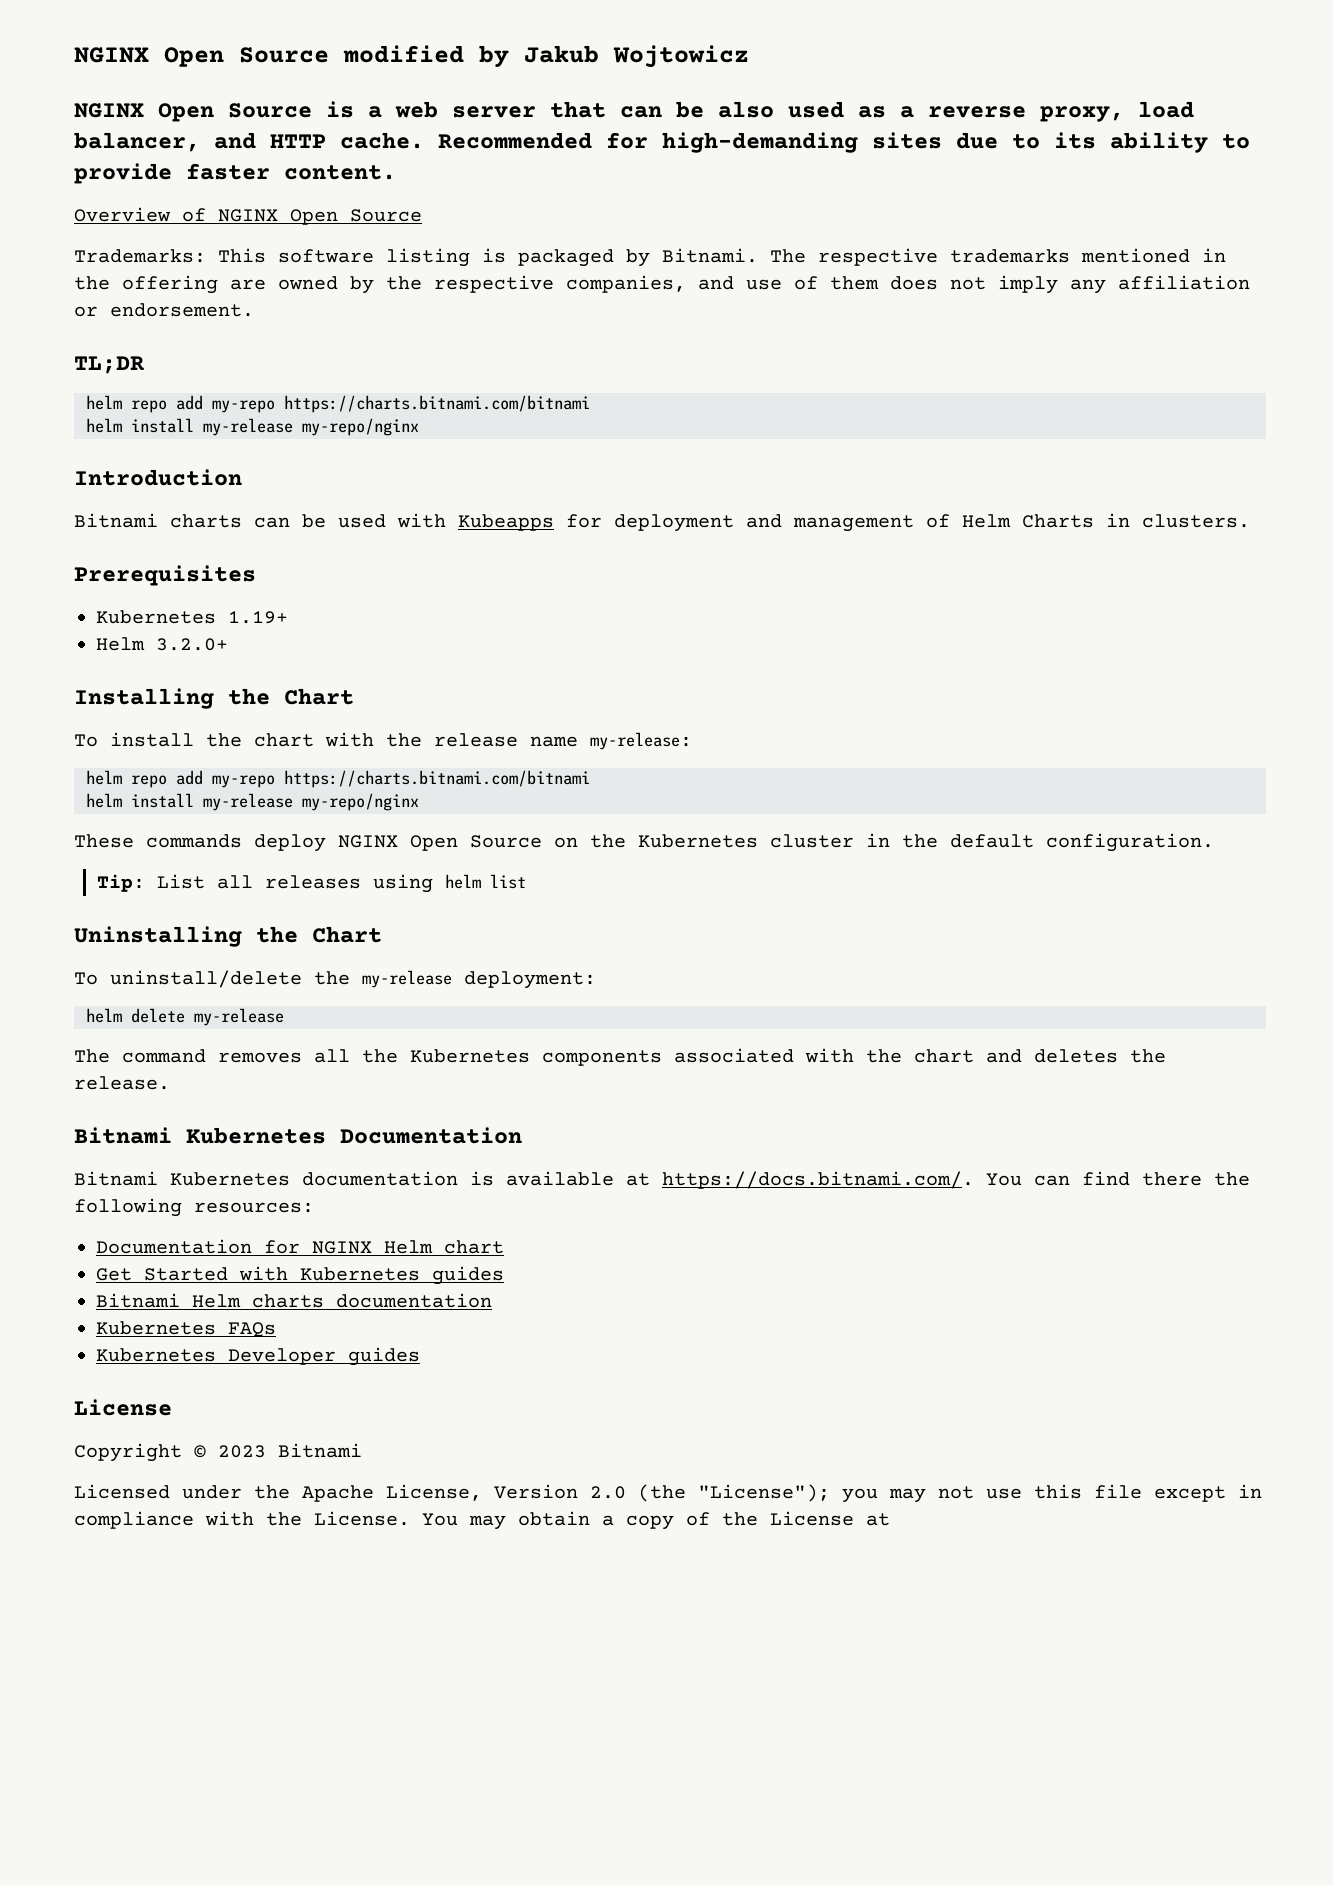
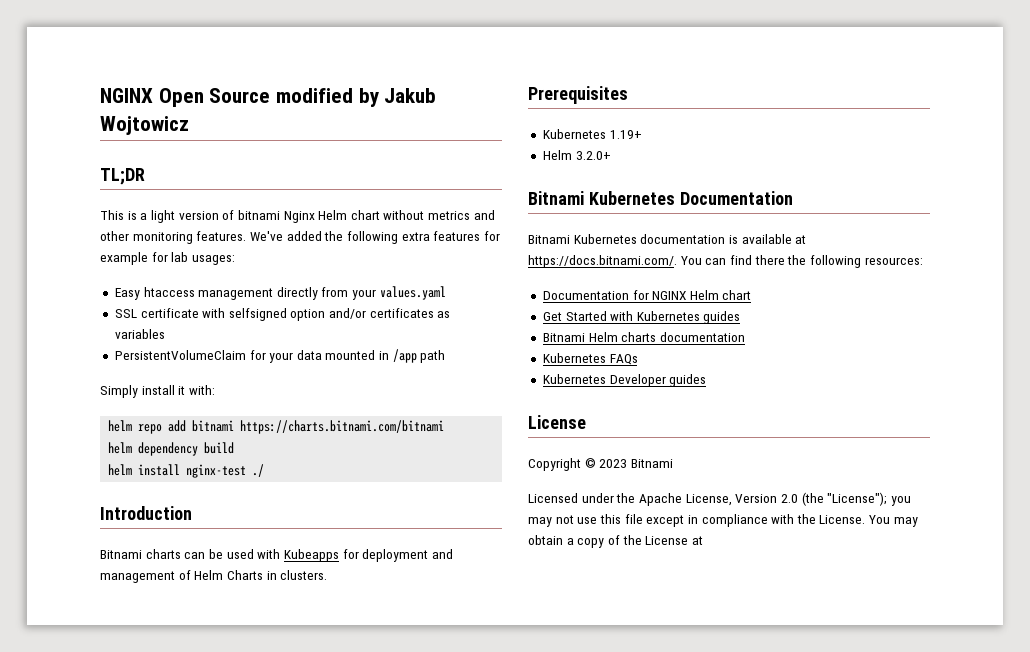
[74,101,1194,122] [74,132,1250,153] [74,163,396,184] [74,207,422,225] [74,248,1226,267] [74,275,1250,294] [74,303,254,317] [74,356,144,374] [86,395,590,413] [86,418,419,436] NGINX Open Source is a web server that can be also used as a reverse proxy, load balancer, and HTTP cache. Recommended for high-demanding sites due to its ability to provide faster content. // Overview of NGINX Open Source // Trademarks: This software listing is packaged by Bitnami. The respective trademarks mentioned in the offering are owned by the respective companies, and use of them does not imply any affiliation or endorsement. // TL;DR // helm repo add my-repo https://charts.bitnami.com/bitnami // helm install my-release my-repo/nginx -> [100,168,145,185] [100,210,495,223] [100,231,500,244] [100,252,235,265] [114,286,446,300] [114,308,451,321] [114,329,165,339] [114,349,446,363] [100,385,215,398] [108,420,445,434] [108,442,235,456] [108,464,265,478] TL;DR // This is a light version of bitnami Nginx Helm chart without metrics and other monitoring features. We've added the following extra features for example for lab usages: // Easy htaccess management directly from your values.yaml // SSL certificate with selfsigned option and/or certificates as variables // PersistentVolumeClaim for your data mounted in /app path // Simply install it with: // helm repo add bitnami https://charts.bitnami.com/bitnami // helm dependency build // helm install nginx-test ./
[74,688,354,709] [74,732,692,750] [86,770,590,788] [86,793,419,811] [74,833,1214,852] [97,874,527,893] [74,926,382,947] [74,970,596,989] [86,1008,284,1026] [74,1048,1166,1066] [74,1076,170,1090] // Installing the Chart // To install the chart with the release name my-release: // helm repo add my-repo https://charts.bitnami.com/bitnami // helm install my-release my-repo/nginx // These commands deploy NGINX Open Source on the Kubernetes cluster in the default configuration. // Tip: List all releases using helm list // Uninstalling the Chart // To uninstall/delete the my-release deployment: // helm delete my-release // The command removes all the Kubernetes components associated with the chart and deletes the release. -> (611, 155) none

